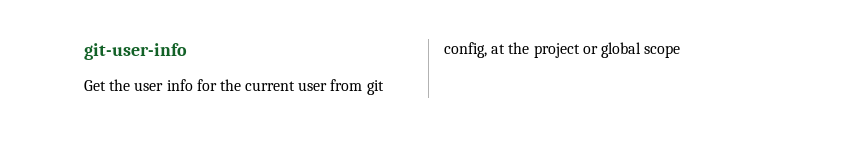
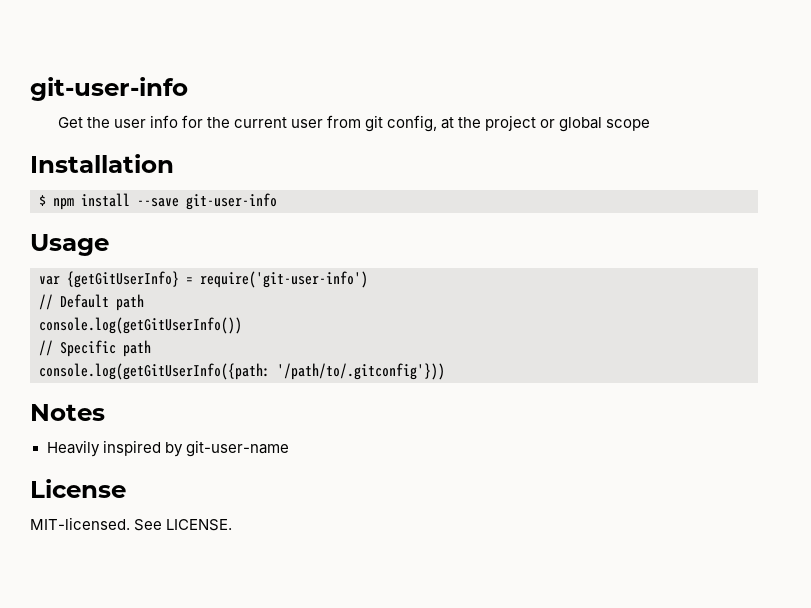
(681, 51) none -> [30,154,174,173] [39,193,277,210] [30,234,109,256] [39,271,368,288] [39,294,144,311] [39,317,242,334] [39,340,151,357] [39,363,445,380] [30,404,105,421] [46,440,289,457] [30,479,126,498] [30,517,233,531] // Installation // $ npm install --save git-user-info // Usage // var {getGitUserInfo} = require('git-user-info') // // Default path // console.log(getGitUserInfo()) // // Specific path // console.log(getGitUserInfo({path: '/path/to/.gitconfig'})) // Notes // Heavily inspired by git-user-name // License // MIT-licensed. See LICENSE.

